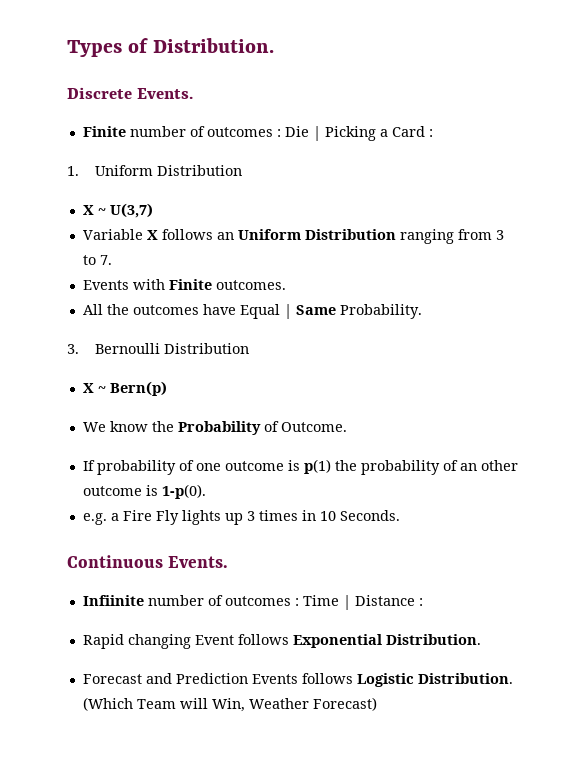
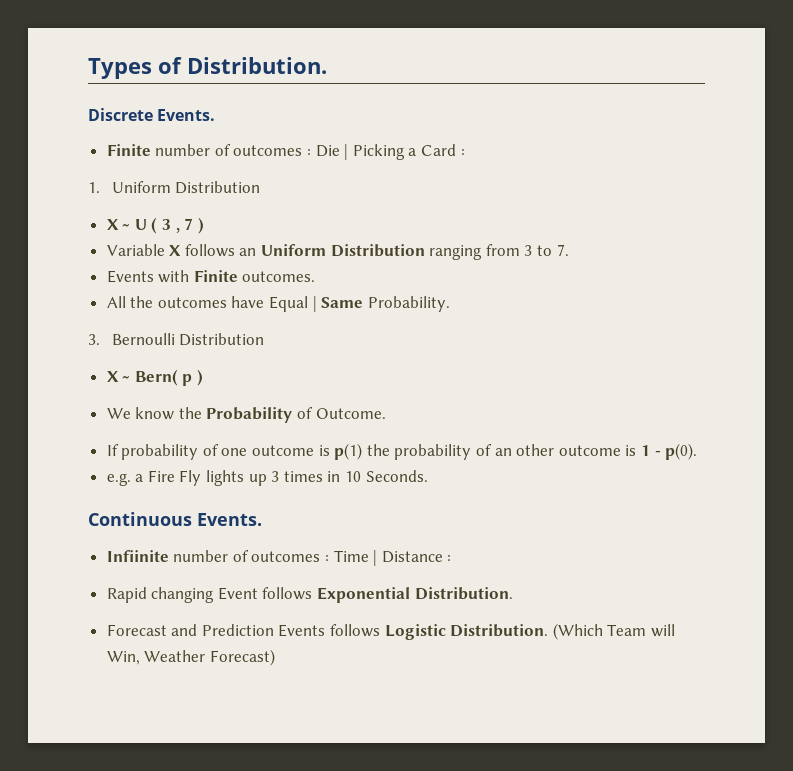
[109,203,153,218] U(3,7) -> [134,217,204,234] U ( 3 , 7 )
[109,381,167,396] Bern(p) -> [134,369,204,386] Bern( p )
[161,484,206,499] 1-p(0). -> [640,443,698,460] 1 - p(0).

